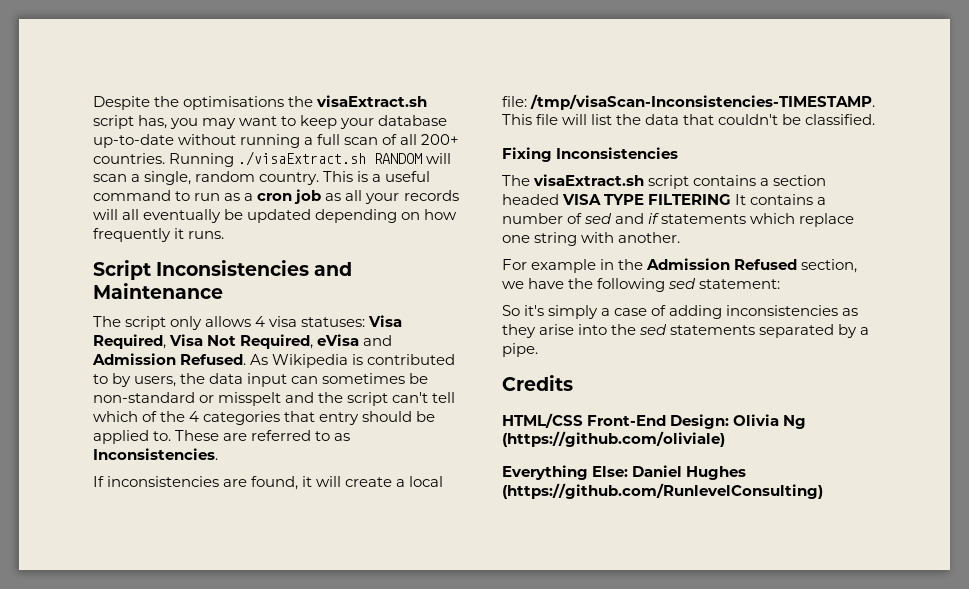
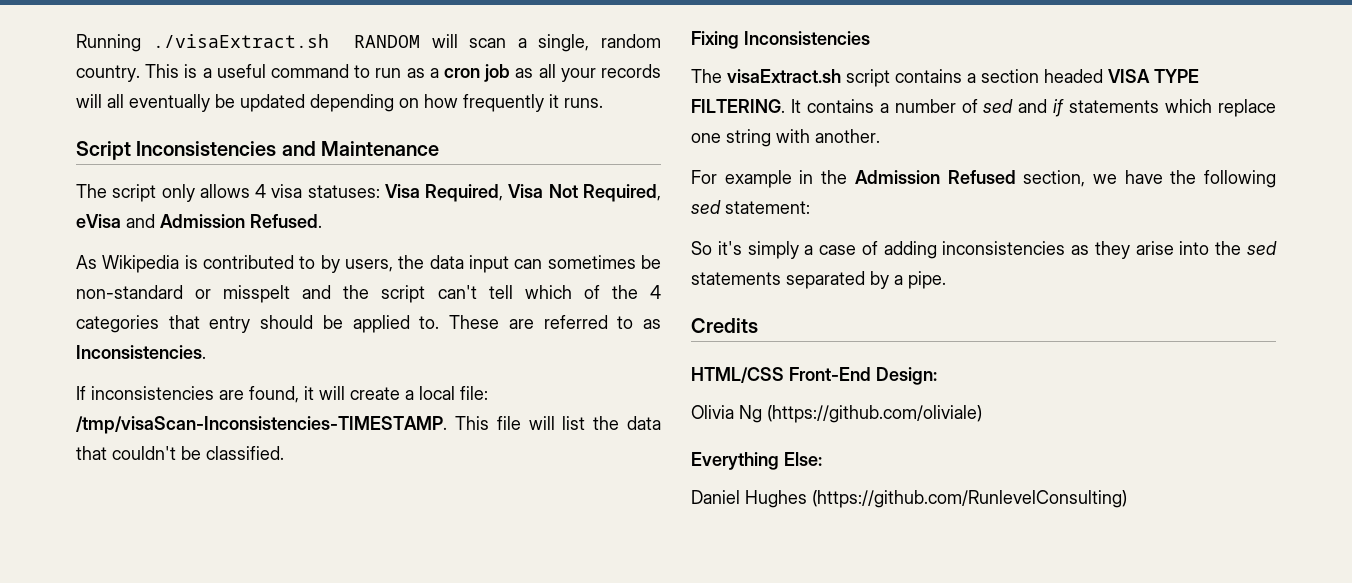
[93,95,428,110] [93,115,448,129] [93,134,460,148] [93,153,165,164] Despite the optimisations the visaExtract.sh script has, you may want to keep your database up-to-date without running a full scan of all 200+ countries. -> (76, 43) none
(247, 359) none -> (322, 221) //
[648,194,732,205] FILTERING -> [691,99,785,113] FILTERING.
(730, 421) none -> (937, 376) //
(629, 471) none -> (822, 459) //

